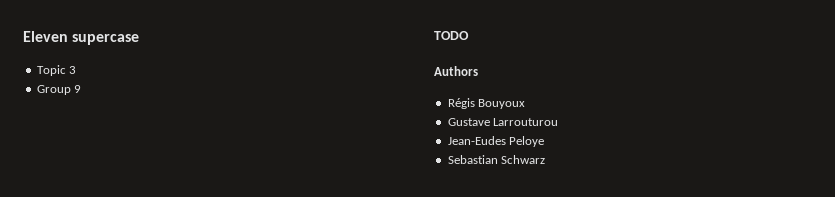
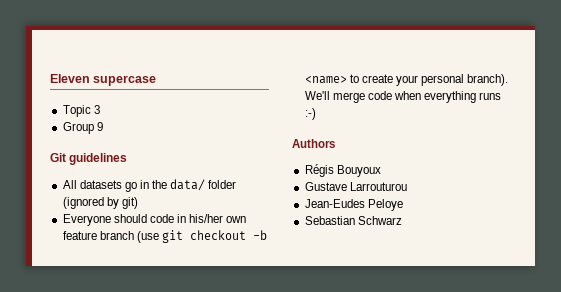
[434,31,469,40] TODO -> [50,153,128,165] [62,179,237,192] [62,197,138,209] [62,214,247,226] [62,230,267,243] [304,74,509,86] [304,91,502,103] [304,108,316,120] Git guidelines // All datasets go in the data/ folder (ignored by git) // Everyone should code in his/her own feature branch (use git checkout -b <name> to create your personal branch). We'll merge code when everything runs :-)

